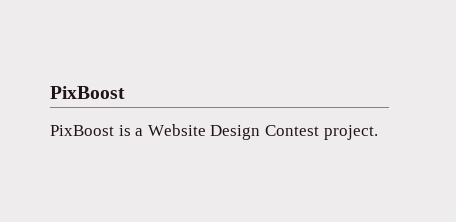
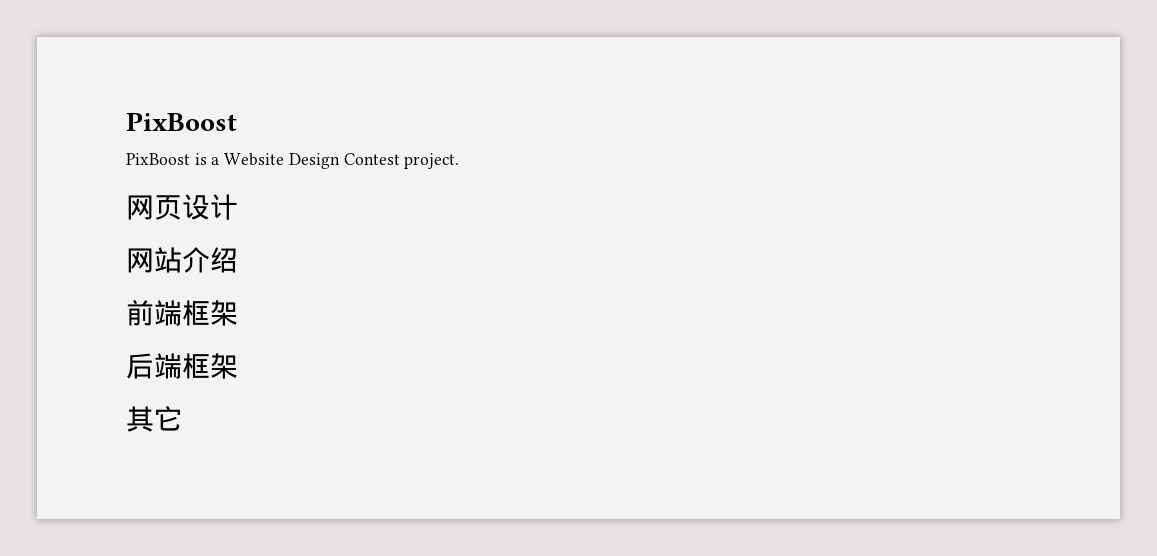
(378, 132) none -> [126,194,238,220] [126,247,238,273] [126,300,238,326] [126,353,238,379] [126,406,182,432] // 网页设计 // 网站介绍 // 前端框架 // 后端框架 // 其它

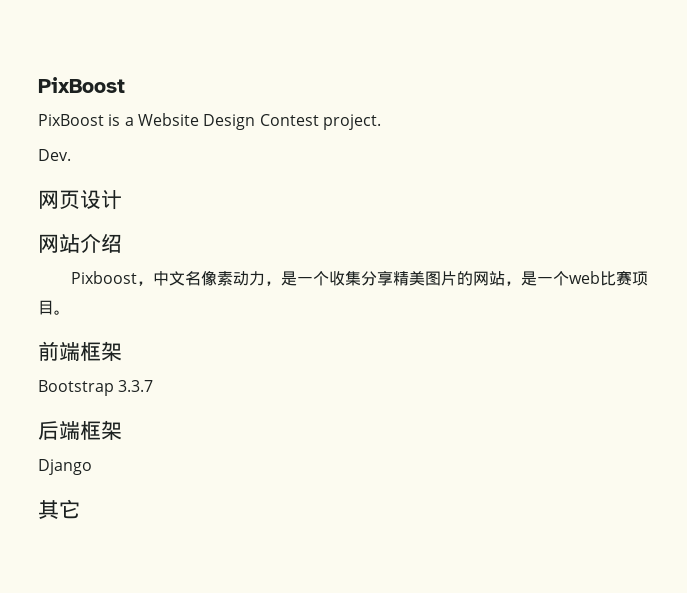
(460, 161) none -> [38,149,71,161] // Dev.
(238, 260) none -> [70,270,648,286] [38,300,70,315] // Pixboost，中文名像素动力，是一个收集分享精美图片的网站，是一个web比赛项目。
(238, 313) none -> [38,380,154,396] // Bootstrap 3.3.7
(238, 366) none -> [38,459,92,475] // Django

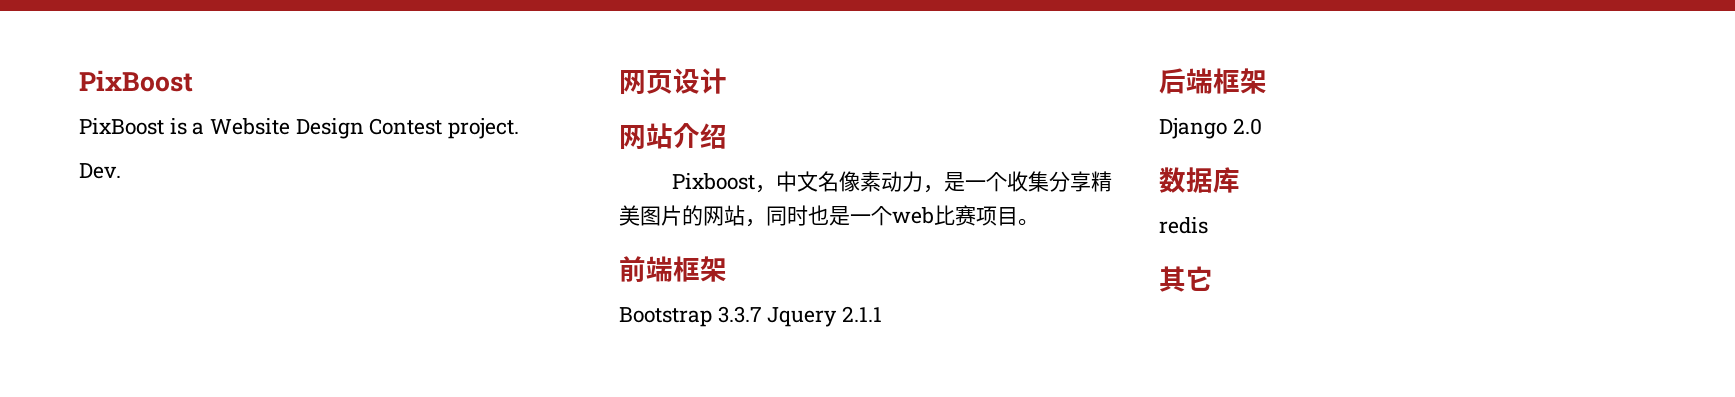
(521, 283) none -> [766,205,829,226] 同时也
(154, 386) none -> [767,306,883,327] Jquery 2.1.1
(92, 467) none -> [1232,118,1262,135] [1159,167,1240,193] [1159,217,1208,234] 2.0 // 数据库 // redis

